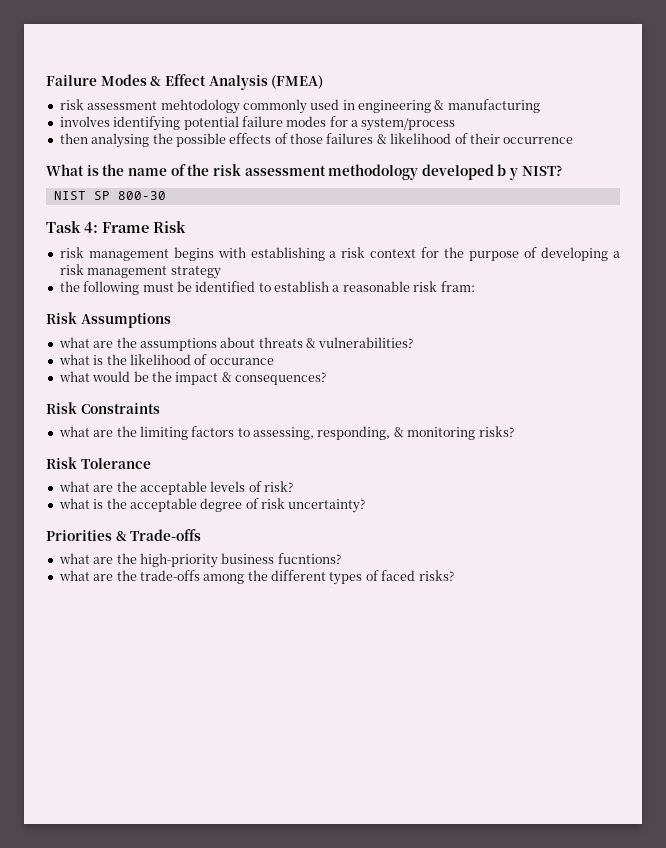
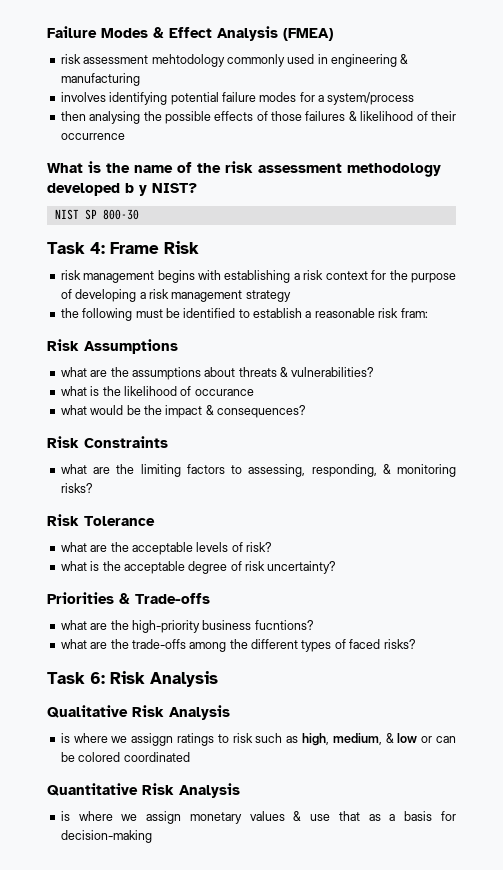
(454, 575) none -> [47,671,218,687] [47,705,230,720] [60,733,456,746] [60,752,190,762] [47,783,240,798] [60,811,456,824] [60,830,152,843] // Task 6: Risk Analysis // Qualitative Risk Analysis // is where we assiggn ratings to risk such as high, medium, & low or can be colored coordinated // Quantitative Risk Analysis // is where we assign monetary values & use that as a basis for decision-making

